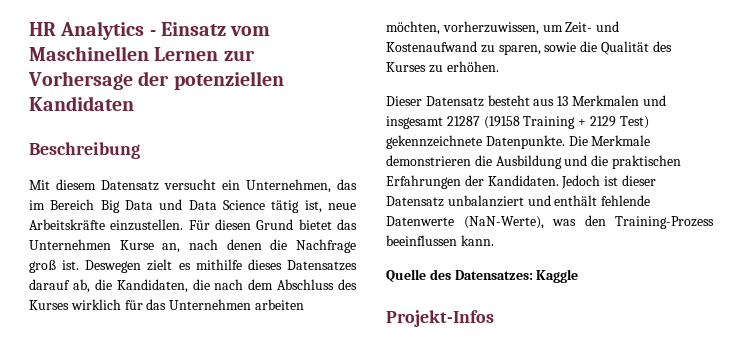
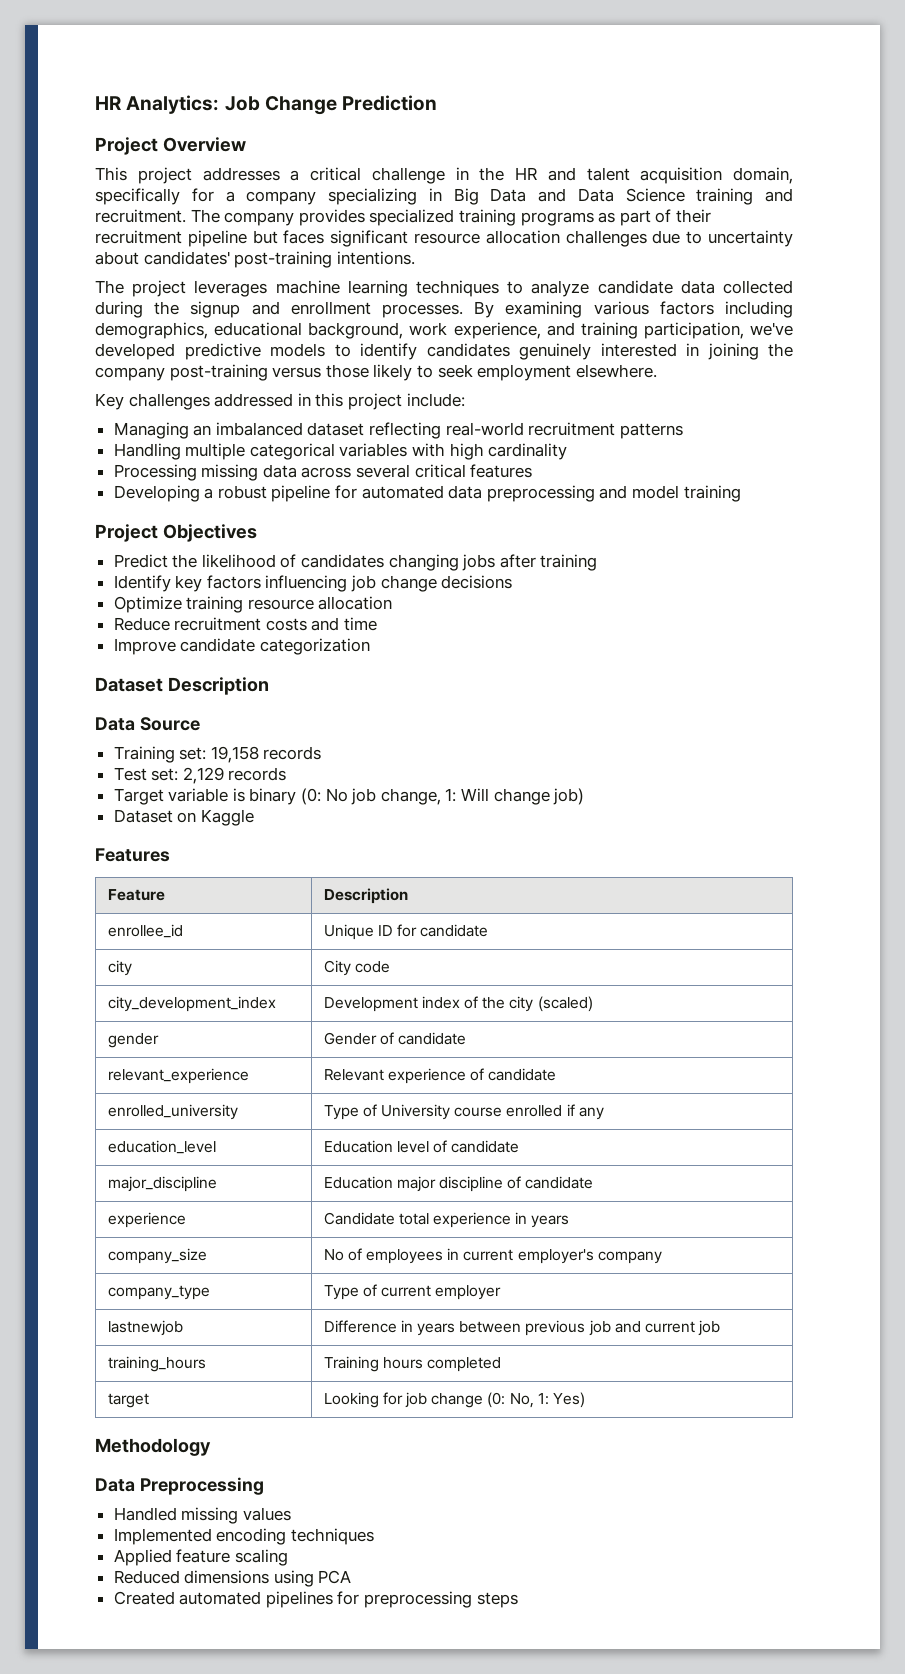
[29,21,271,40] [29,46,255,61] [28,71,284,90] [29,96,134,111] [29,142,140,159] [29,179,357,193] [29,199,95,210] HR Analytics - Einsatz vom Maschinellen Lernen zur Vorhersage der potenziellen Kandidaten // Beschreibung // Mit diesem Datensatz versucht ein Unternehmen, das im Bereich -> [95,95,438,115] [95,137,246,155] [95,167,793,184] [95,188,442,205] HR Analytics: Job Change Prediction // Project Overview // This project addresses a critical challenge in the HR and talent acquisition domain, specifically for a company specializing in
[159,199,183,210] und -> [538,188,566,202] and
[271,200,356,213] [29,219,357,231] [29,239,356,253] [29,259,357,273] [29,279,357,293] [29,299,304,310] [386,21,620,35] [386,41,672,55] [386,61,499,73] [386,95,666,107] [386,116,649,129] [386,135,651,149] [386,155,681,169] [386,175,656,189] [386,195,651,207] [386,215,714,229] [386,235,494,246] [386,269,579,283] [386,310,494,327] tätig ist, neue Arbeitskräfte einzustellen. Für diesen Grund bietet das Unternehmen Kurse an, nach denen die Nachfrage groß ist. Deswegen zielt es mithilfe dieses Datensatzes darauf ab, die Kandidaten, die nach dem Abschluss des Kurses wirklich für das Unternehmen arbeiten möchten, vorherzuwissen, um Zeit- und Kostenaufwand zu sparen, sowie die Qualität des Kurses zu erhöhen. // Dieser Datensatz besteht aus 13 Merkmalen und insgesamt 21287 (19158 Training + 2129 Test) gekennzeichnete Datenpunkte. Die Merkmale demonstrieren die Ausbildung und die praktischen Erfahrungen der Kandidaten. Jedoch ist dieser Datensatz unbalanziert und enthält fehlende Datenwerte (NaN-Werte), was den Training-Prozess beeinflussen kann. // Quelle des Datensatzes: Kaggle // Projekt-Infos -> [696,188,793,205] [95,209,711,226] [95,230,793,247] [95,251,415,268] [95,280,793,297] [95,301,793,318] [95,322,793,339] [95,343,793,360] [95,364,657,381] [95,393,465,410] [113,422,683,439] [113,443,568,460] [113,464,533,481] [113,485,741,502] [95,524,257,542] [113,554,598,571] [113,575,513,592] [113,596,393,613] [113,617,378,631] [113,638,370,655] [95,677,269,695] [95,717,200,731] [113,746,322,763] [113,767,287,784] [113,788,585,805] [113,809,254,826] [95,848,170,862] [107,889,165,901] [323,888,408,904] [107,924,183,938] [323,924,489,940] [107,960,132,976] [323,960,390,976] [107,996,276,1012] [323,996,593,1012] [107,1033,159,1048] [323,1032,467,1045] [107,1068,249,1084] [323,1068,557,1084] [107,1104,238,1120] [323,1104,604,1120] [107,1140,216,1154] [323,1140,520,1153] [107,1176,217,1192] [323,1176,594,1192] [107,1212,186,1228] [323,1212,570,1228] [107,1248,207,1264] [323,1248,662,1264] [107,1285,210,1300] [323,1284,502,1300] [107,1320,183,1336] [323,1320,721,1336] [107,1356,206,1372] [323,1356,502,1372] [107,1393,149,1408] [323,1392,586,1408] [95,1438,211,1456] [95,1477,264,1495] [113,1507,291,1524] [113,1528,374,1545] [113,1549,288,1566] [113,1570,352,1587] [113,1591,518,1608] training and recruitment. The company provides specialized training programs as part of their recruitment pipeline but faces significant resource allocation challenges due to uncertainty about candidates' post-training intentions. // The project leverages machine learning techniques to analyze candidate data collected during the signup and enrollment processes. By examining various factors including demographics, educational background, work experience, and training participation, we've developed predictive models to identify candidates genuinely interested in joining the company post-training versus those likely to seek employment elsewhere. // Key challenges addressed in this project include: // Managing an imbalanced dataset reflecting real-world recruitment patterns // Handling multiple categorical variables with high cardinality // Processing missing data across several critical features // Developing a robust pipeline for automated data preprocessing and model training // Project Objectives // Predict the likelihood of candidates changing jobs after training // Identify key factors influencing job change decisions // Optimize training resource allocation // Reduce recruitment costs and time // Improve candidate categorization // Dataset Description // Data Source // Training set: 19,158 records // Test set: 2,129 records // Target variable is binary (0: No job change, 1: Will change job) // Dataset on Kaggle // Features // Feature | Description // enrollee_id | Unique ID for candidate // city | City code // city_development_index | Development index of the city (scaled) // gender | Gender of candidate // relevant_experience | Relevant experience of candidate // enrolled_university | Type of University course enrolled if any // education_level | Education level of candidate // major_discipline | Education major discipline of candidate // experience | Candidate total experience in years // company_size | No of employees in current employer's company // company_type | Type of current employer // lastnewjob | Difference in years between previous job and current job // training_hours | Training hours completed // target | Looking for job change (0: No, 1: Yes) // Methodology // Data Preprocessing // Handled missing values // Implemented encoding techniques // Applied feature scaling // Reduced dimensions using PCA // Created automated pipelines for preprocessing steps

